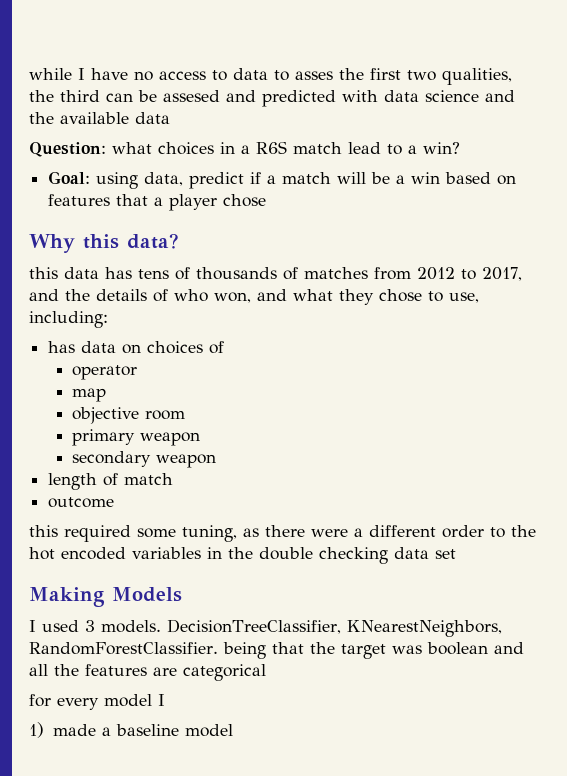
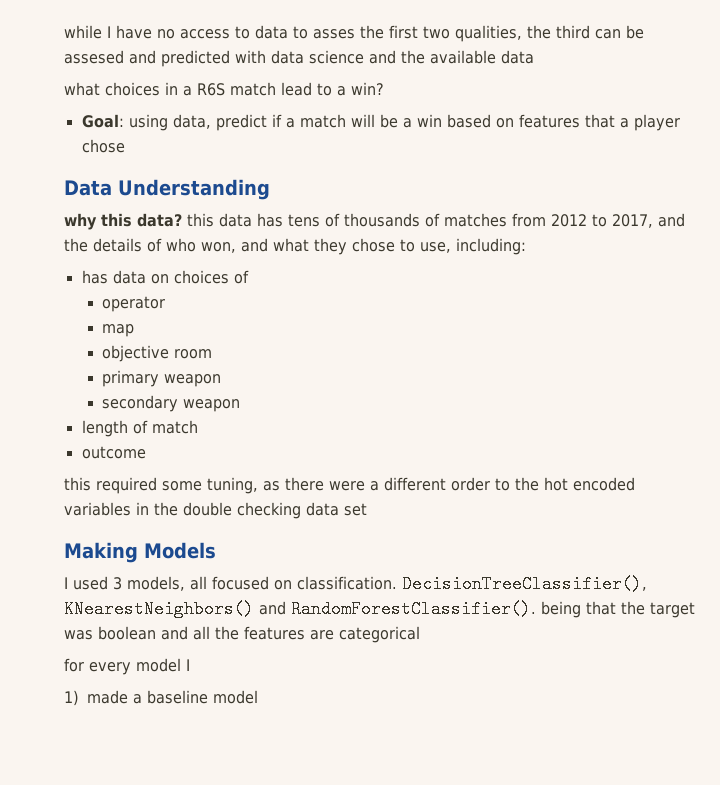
[29,142,106,157] Question: -> (534, 57) none
[29,234,75,253] Why -> [64,179,270,200] [64,213,97,230] Data Understanding // why
(179, 241) // -> (182, 220) none
[101,619,502,637] [29,642,218,655] models. DecisionTreeClassifier, KNearestNeighbors, RandomForestClassifier. -> [127,575,647,593] [64,600,536,618] models, all focused on classification. DecisionTreeClassifier(), KNearestNeighbors() and RandomForestClassifier().

